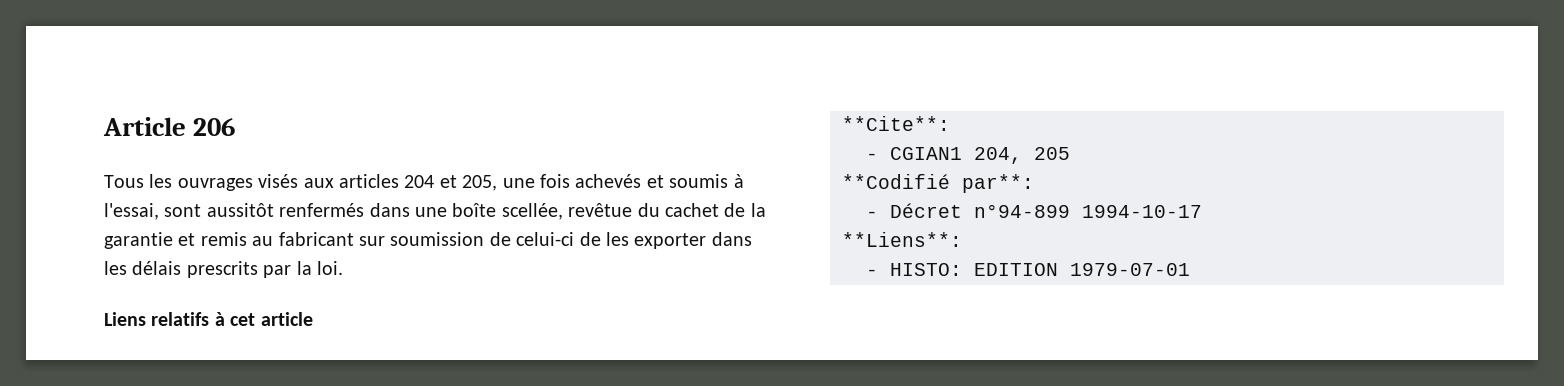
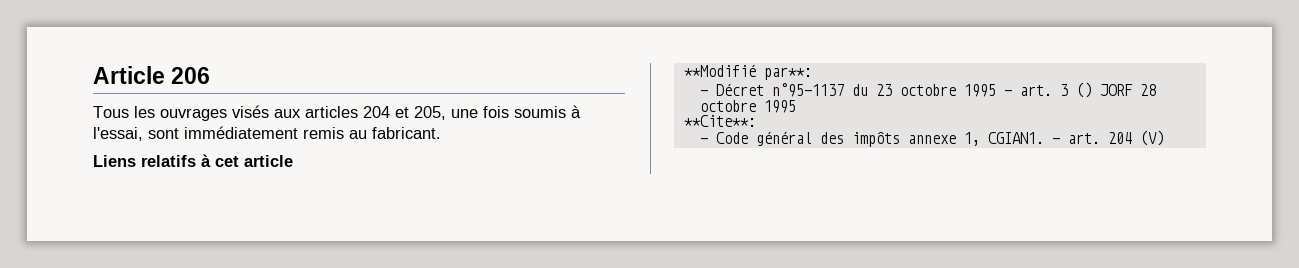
[575,174,664,188] achevés et -> (509, 112) none
[206,203,766,220] [104,232,752,249] [104,261,343,278] aussitôt renfermés dans une boîte scellée, revêtue du cachet de la garantie et remis au fabricant sur soumission de celui-ci de les exporter dans les délais prescrits par la loi. -> [184,126,441,139] immédiatement remis au fabricant.
[842,116,950,131] [866,147,1070,164] [842,174,1034,193] [866,203,1202,218] [842,232,962,247] [866,263,1190,276] **Cite**: // - CGIAN1 204, 205 // **Codifié par**: // - Décret n°94-899 1994-10-17 // **Liens**: // - HISTO: EDITION 1979-07-01 -> [683,64,812,80] [699,82,1156,98] [699,100,796,113] [683,115,756,127] [699,130,1164,147] **Modifié par**: // - Décret n°95-1137 du 23 octobre 1995 - art. 3 () JORF 28 octobre 1995 // **Cite**: // - Code général des impôts annexe 1, CGIAN1. - art. 204 (V)

